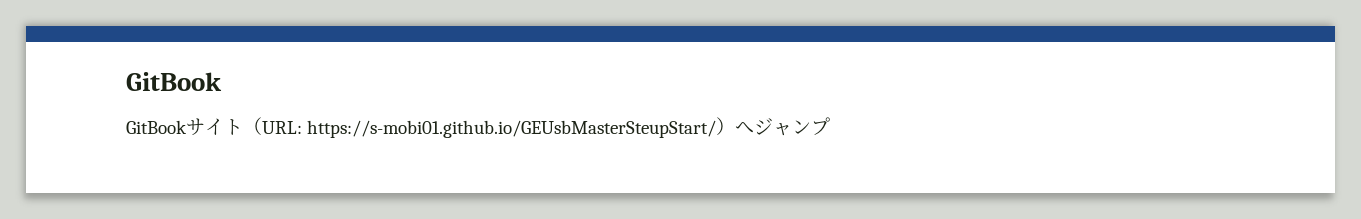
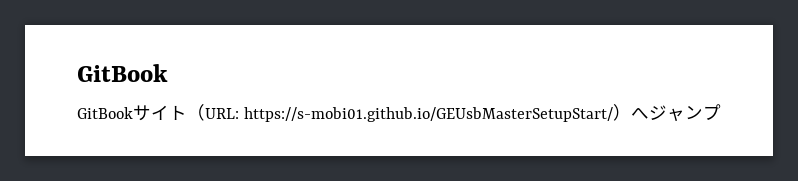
[307,120,717,138] https://s-mobi01.github.io/GEUsbMasterSteupStart/ -> [243,107,613,122] https://s-mobi01.github.io/GEUsbMasterSetupStart/

